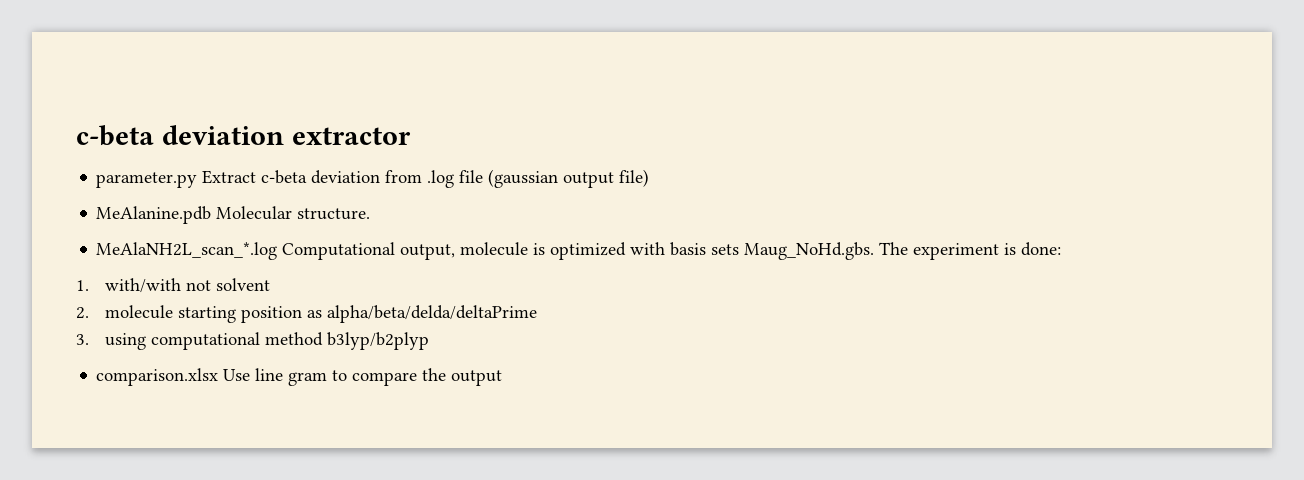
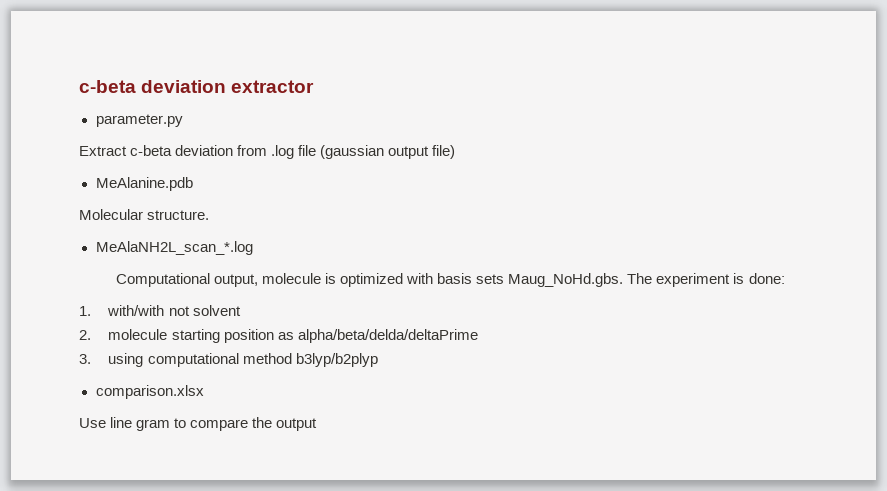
(198, 180) none -> (183, 120) //
(212, 215) none -> (193, 184) //
(278, 251) none -> (253, 248) //
(219, 377) none -> (204, 392) //

